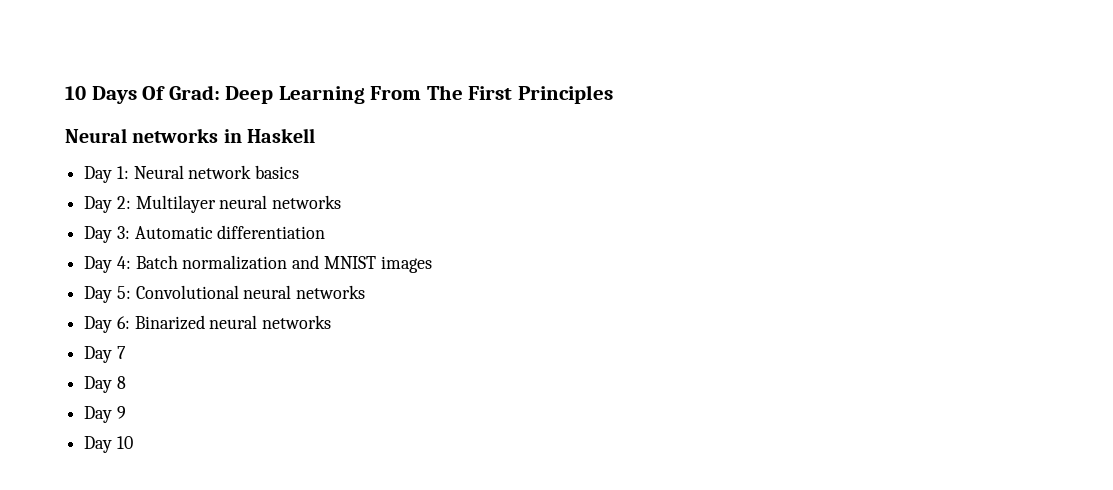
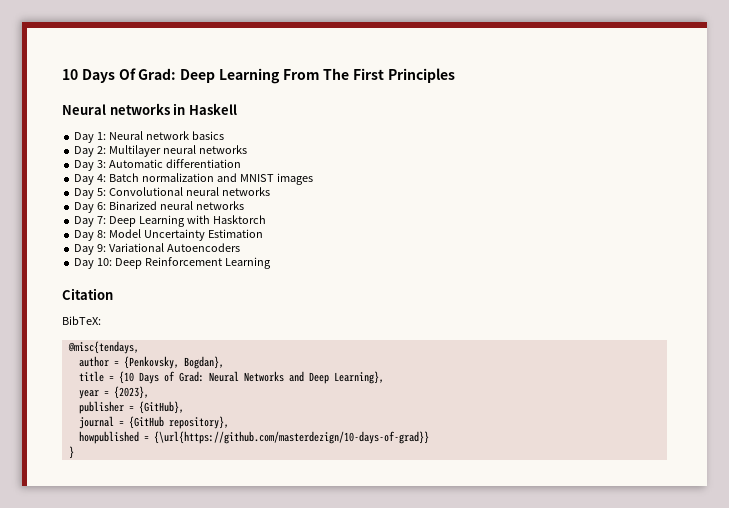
[116,346,126,359] [84,376,126,393] [84,406,126,423] [84,436,133,453] 7 // Day 8 // Day 9 // Day 10 -> [97,215,266,227] [74,229,263,241] [74,243,241,255] [74,257,271,269] [62,288,113,300] [62,316,101,325] [67,341,139,354] [78,356,224,369] [78,371,384,384] [78,386,149,399] [78,401,184,414] [78,416,229,429] [78,431,429,444] [68,446,74,459] 7: Deep Learning with Hasktorch // Day 8: Model Uncertainty Estimation // Day 9: Variational Autoencoders // Day 10: Deep Reinforcement Learning // Citation // BibTeX: // @misc{tendays, // author = {Penkovsky, Bogdan}, // title = {10 Days of Grad: Neural Networks and Deep Learning}, // year = {2023}, // publisher = {GitHub}, // journal = {GitHub repository}, // howpublished = {\url{https://github.com/masterdezign/10-days-of-grad}} // }

